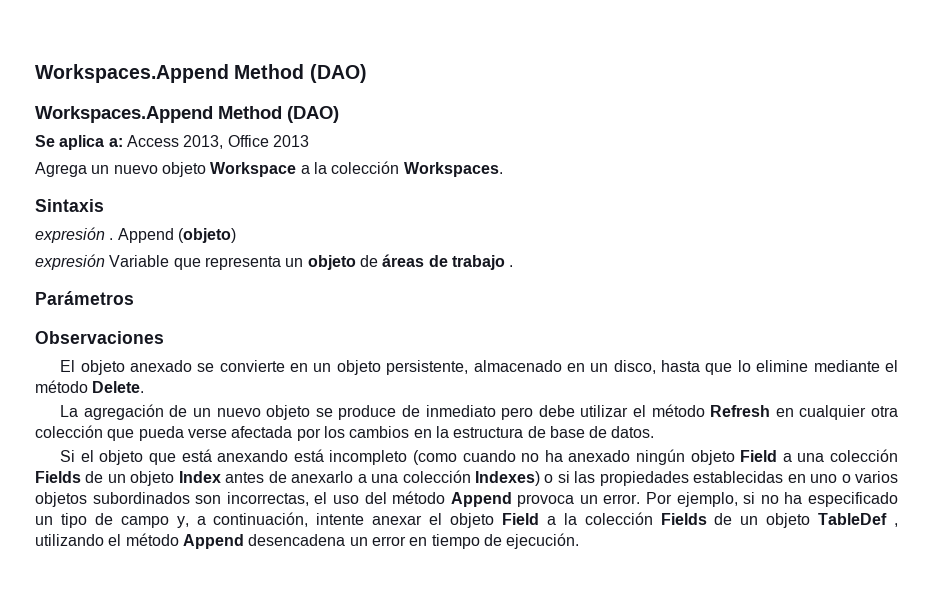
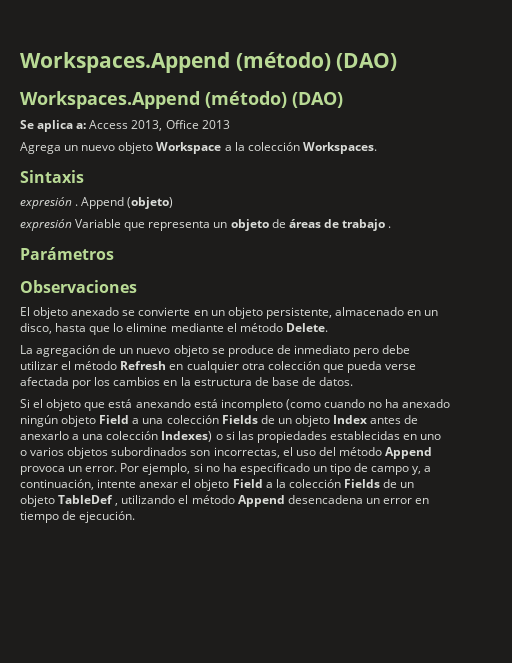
[35,64,305,83] Workspaces.Append Method -> [20,52,331,73] Workspaces.Append (método)
[218,106,282,119] Method -> [205,91,287,108] (método)

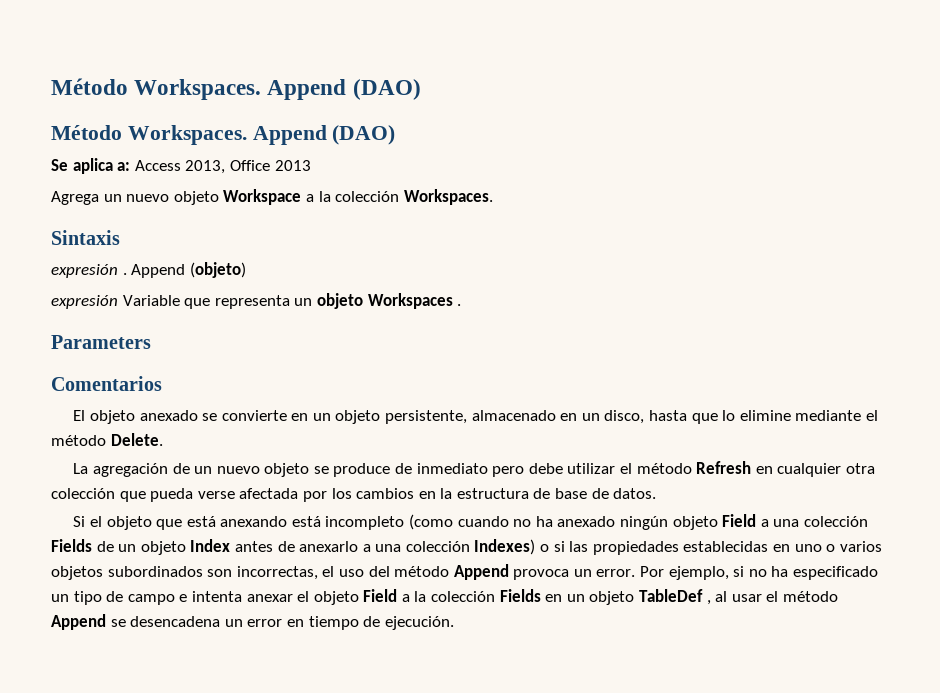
[20,52,398,73] [20,91,287,109] Workspaces.Append (método) (DAO) // Workspaces.Append (método) -> [51,78,421,100] [51,125,327,145] Método Workspaces. Append (DAO) // Método Workspaces. Append
[271,219,385,231] de áreas de trabajo -> [367,293,453,309] Workspaces
[20,247,114,260] [20,280,137,293] Parámetros // Observaciones -> [51,335,151,349] [51,376,162,391] Parameters // Comentarios
[412,466,432,475] [20,479,137,490] y, a continuación, intente -> [179,591,242,602] e intenta
[383,479,398,488] de -> [545,594,563,602] en
[121,495,176,504] utilizando -> [715,591,762,602] al usar
(285, 501) none -> [110,619,126,627] se

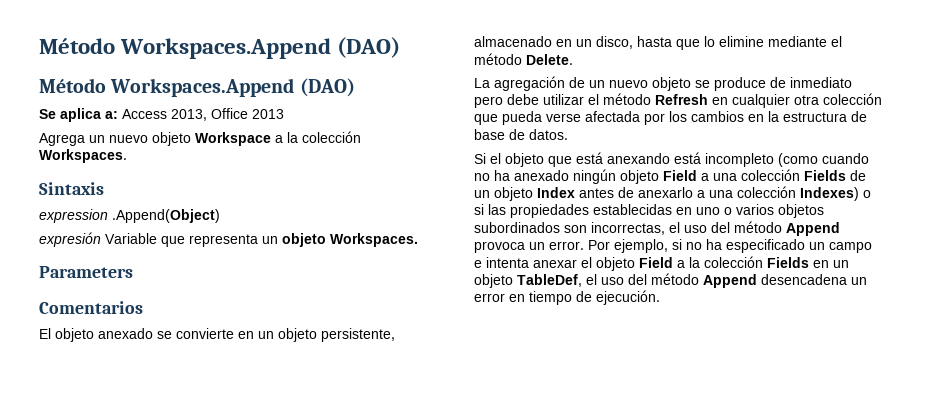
[51,78,347,100] Método Workspaces. Append -> [39,38,332,59] Método Workspaces.Append
[127,125,327,145] Workspaces. Append -> [110,78,295,97] Workspaces.Append
[51,262,246,278] expresión . Append (objeto) -> [39,209,220,223] expression .Append(Object)
[367,293,462,309] Workspaces . -> [330,233,418,247] Workspaces.
[73,591,124,605] tipo de -> (825, 246) none
[639,589,838,605] [51,614,126,630] TableDef , al usar el método Append se -> [517,273,757,288] TableDef, el uso del método Append

